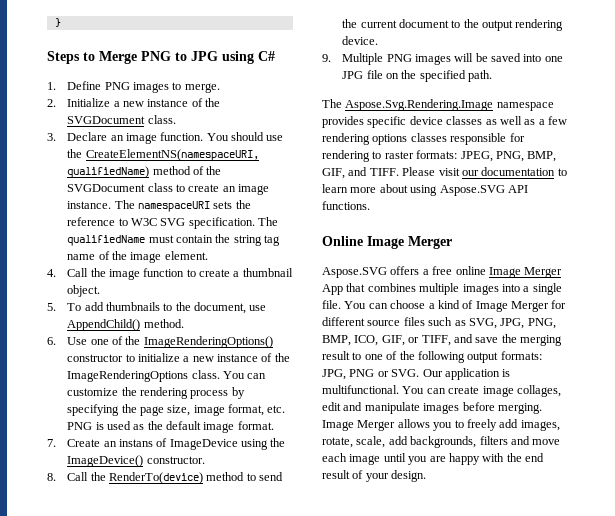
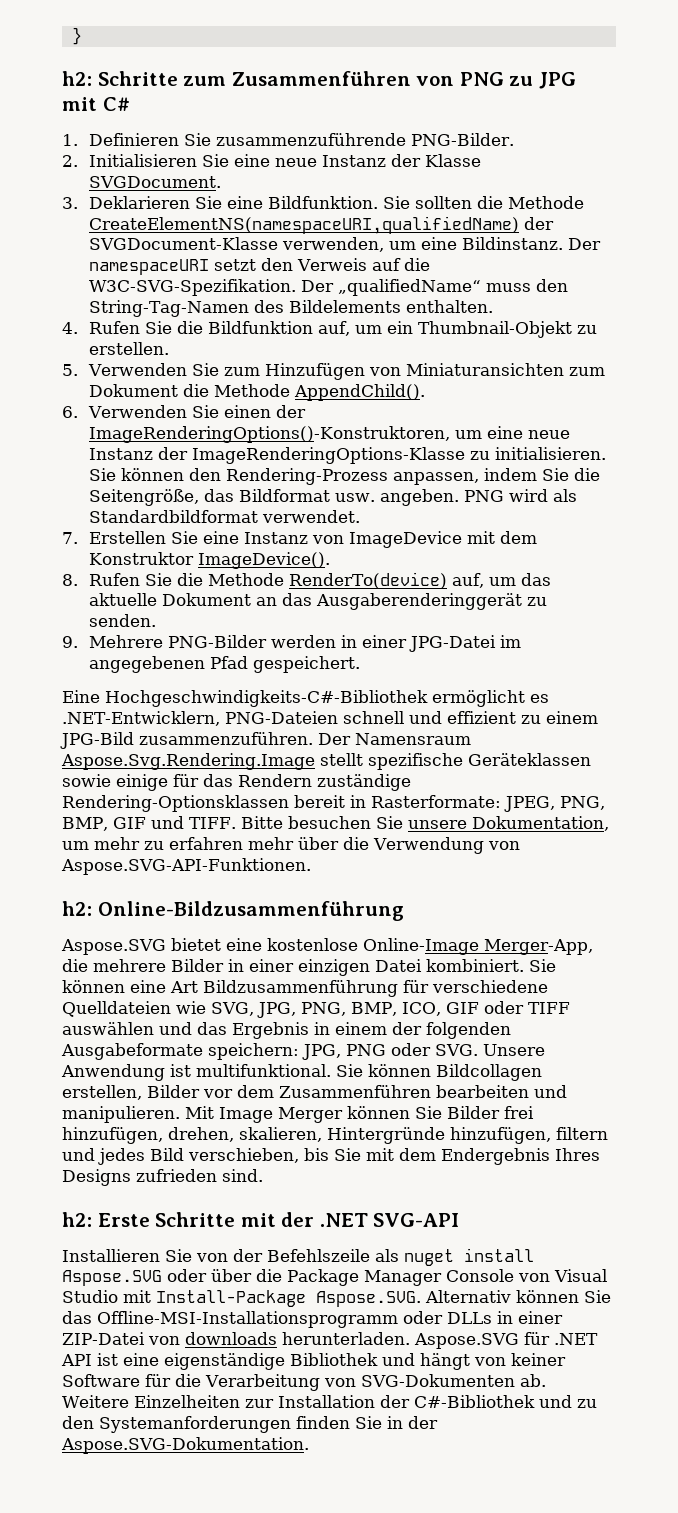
[47,51,275,64] [47,81,220,93] [47,98,221,107] [67,115,176,124] [47,132,284,144] [67,149,259,161] [67,166,222,178] [67,183,270,195] [67,200,251,212] [67,217,279,229] [67,234,281,246] [67,251,208,263] [47,268,293,280] [67,285,101,297] [47,302,267,314] [67,319,184,331] [47,336,273,348] [67,353,290,362] [67,370,267,382] [67,387,245,399] [67,404,286,416] [67,421,274,433] [47,438,286,450] [67,455,205,467] [47,472,284,484] [342,19,564,31] [342,36,379,45] [322,53,563,65] [342,70,493,82] [322,99,554,111] [322,116,567,128] [322,133,525,145] [322,150,557,162] [322,167,567,179] [322,184,528,196] [322,201,370,210] [322,236,452,249] [322,266,563,278] [322,283,562,295] [322,300,567,312] [322,317,466,326] Steps to Merge PNG to JPG using C# // 1. Define PNG images to merge. // 2. Initialize a new instance of the SVGDocument class. // 3. Declare an image function. You should use the CreateElementNS(namespaceURI, qualifiedName) method of the SVGDocument class to create an image instance. The namespaceURI sets the reference to W3C SVG specification. The qualifiedName must contain the string tag name of the image element. // 4. Call the image function to create a thumbnail object. // 5. To add thumbnails to the document, use AppendChild() method. // 6. Use one of the ImageRenderingOptions() constructor to initialize a new instance of the ImageRenderingOptions class. You can customize the rendering process by specifying the page size, image format, etc. PNG is used as the default image format. // 7. Create an instans of ImageDevice using the ImageDevice() constructor. // 8. Call the RenderTo(device) method to send the current document to the output rendering device. // 9. Multiple PNG images will be saved into one JPG file on the specified path. // The Aspose.Svg.Rendering.Image namespace provides specific device classes as well as a few rendering options classes responsible for rendering to raster formats: JPEG, PNG, BMP, GIF, and TIFF. Please visit our documentation to learn more about using Aspose.SVG API functions. // Online Image Merger // Aspose.SVG offers a free online Image Merger App that combines multiple images into a single file. You can choose a kind of Image Merger for different source files such as -> [62,71,576,89] [62,97,130,111] [62,133,514,146] [62,154,481,167] [88,176,221,188] [62,196,584,209] [88,216,554,234] [88,237,601,252] [88,258,430,275] [88,279,568,296] [88,300,493,317] [62,321,597,338] [88,342,169,355] [62,363,605,380] [88,384,425,401] [62,405,306,418] [88,426,570,443] [88,447,606,464] [88,468,600,485] [88,489,577,506] [88,510,360,523] [62,531,537,548] [88,552,330,569] [62,572,551,589] [88,593,547,610] [88,614,156,627] [62,635,521,652] [88,656,360,673] [62,690,549,707] [62,711,598,726] [60,732,471,749] [61,753,591,770] [62,774,411,791] [62,795,605,812] [62,816,609,831] [62,837,520,854] [61,858,311,875] [62,901,404,921] [61,938,593,955] [62,959,556,976] [62,980,548,997] [62,1001,206,1017] h2: Schritte zum Zusammenführen von PNG zu JPG mit C# // 1. Definieren Sie zusammenzuführende PNG-Bilder. // 2. Initialisieren Sie eine neue Instanz der Klasse SVGDocument. // 3. Deklarieren Sie eine Bildfunktion. Sie sollten die Methode CreateElementNS(namespaceURI,qualifiedName) der SVGDocument-Klasse verwenden, um eine Bildinstanz. Der namespaceURI setzt den Verweis auf die W3C-SVG-Spezifikation. Der „qualifiedName“ muss den String-Tag-Namen des Bildelements enthalten. // 4. Rufen Sie die Bildfunktion auf, um ein Thumbnail-Objekt zu erstellen. // 5. Verwenden Sie zum Hinzufügen von Miniaturansichten zum Dokument die Methode AppendChild(). // 6. Verwenden Sie einen der ImageRenderingOptions()-Konstruktoren, um eine neue Instanz der ImageRenderingOptions-Klasse zu initialisieren. Sie können den Rendering-Prozess anpassen, indem Sie die Seitengröße, das Bildformat usw. angeben. PNG wird als Standardbildformat verwendet. // 7. Erstellen Sie eine Instanz von ImageDevice mit dem Konstruktor ImageDevice(). // 8. Rufen Sie die Methode RenderTo(device) auf, um das aktuelle Dokument an das Ausgaberenderinggerät zu senden. // 9. Mehrere PNG-Bilder werden in einer JPG-Datei im angegebenen Pfad gespeichert. // Eine Hochgeschwindigkeits-C#-Bibliothek ermöglicht es .NET-Entwicklern, PNG-Dateien schnell und effizient zu einem JPG-Bild zusammenzuführen. Der Namensraum Aspose.Svg.Rendering.Image stellt spezifische Geräteklassen sowie einige für das Rendern zuständige Rendering-Optionsklassen bereit in Rasterformate: JPEG, PNG, BMP, GIF und TIFF. Bitte besuchen Sie unsere Dokumentation, um mehr zu erfahren mehr über die Verwendung von Aspose.SVG-API-Funktionen. // h2: Online-Bildzusammenführung // Aspose.SVG bietet eine kostenlose Online-Image Merger-App, die mehrere Bilder in einer einzigen Datei kombiniert. Sie können eine Art Bildzusammenführung für verschiedene Quelldateien wie
[381,334,562,346] [322,351,542,363] [322,368,511,380] [322,385,561,397] [322,402,542,414] [322,419,560,431] [322,436,561,448] [322,453,544,465] [322,470,427,482] GIF, or TIFF, and save the merging result to one of the following output formats: JPG, PNG or SVG. Our application is multifunctional. You can create image collages, edit and manipulate images before merging. Image Merger allows you to freely add images, rotate, scale, add backgrounds, filters and move each image until you are happy with the end result of your design. -> [445,1001,570,1014] [62,1022,511,1039] [61,1043,545,1060] [61,1064,542,1081] [62,1085,567,1100] [62,1106,534,1123] [62,1127,608,1144] [62,1148,600,1165] [62,1169,263,1186] [62,1212,460,1227] [62,1248,534,1266] [62,1269,607,1286] [62,1290,611,1307] [62,1311,563,1328] [62,1332,598,1349] [61,1353,566,1370] [62,1374,546,1391] [62,1395,597,1408] [62,1416,438,1433] [61,1437,309,1454] GIF oder TIFF auswählen und das Ergebnis in einem der folgenden Ausgabeformate speichern: JPG, PNG oder SVG. Unsere Anwendung ist multifunktional. Sie können Bildcollagen erstellen, Bilder vor dem Zusammenführen bearbeiten und manipulieren. Mit Image Merger können Sie Bilder frei hinzufügen, drehen, skalieren, Hintergründe hinzufügen, filtern und jedes Bild verschieben, bis Sie mit dem Endergebnis Ihres Designs zufrieden sind. // h2: Erste Schritte mit der .NET SVG-API // Installieren Sie von der Befehlszeile als nuget install Aspose.SVG oder über die Package Manager Console von Visual Studio mit Install-Package Aspose.SVG. Alternativ können Sie das Offline-MSI-Installationsprogramm oder DLLs in einer ZIP-Datei von downloads herunterladen. Aspose.SVG für .NET API ist eine eigenständige Bibliothek und hängt von keiner Software für die Verarbeitung von SVG-Dokumenten ab. Weitere Einzelheiten zur Installation der C#-Bibliothek und zu den Systemanforderungen finden Sie in der Aspose.SVG-Dokumentation.

